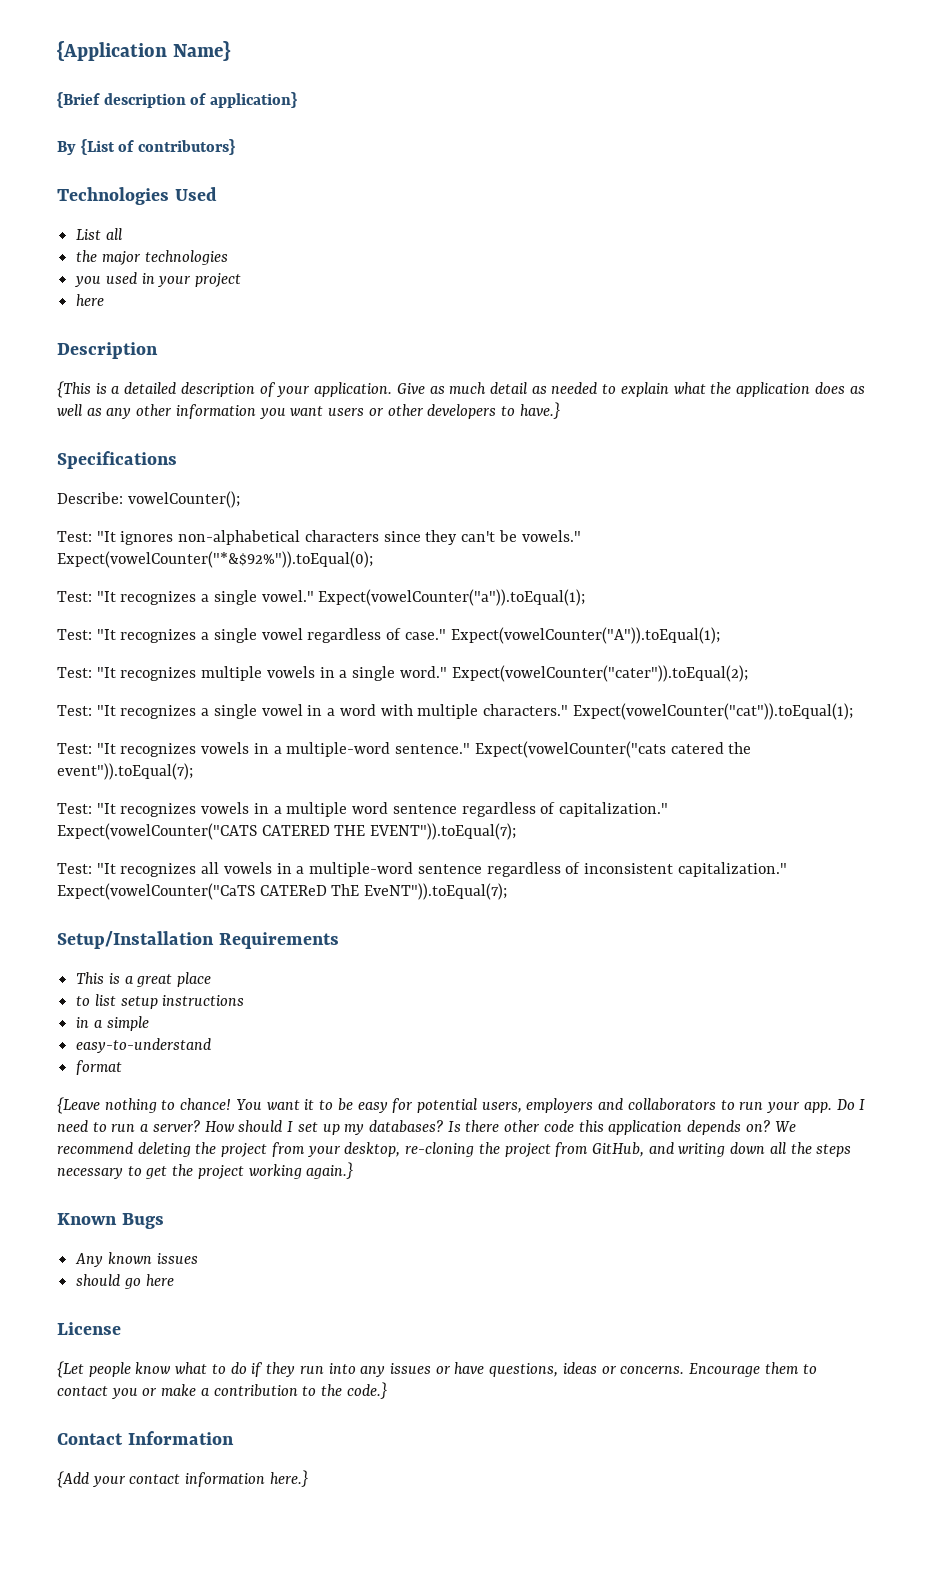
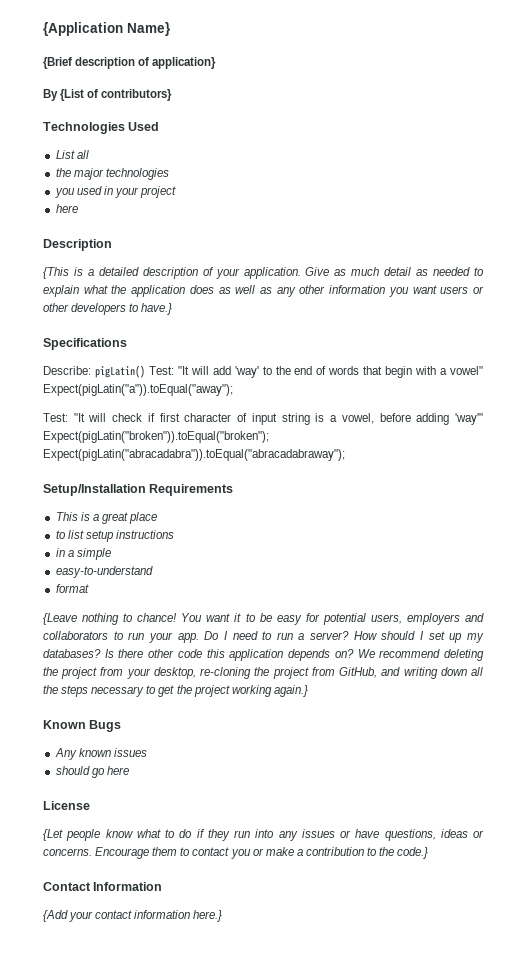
[127,491,240,508] [57,530,581,545] [57,551,373,568] [57,589,586,606] [57,627,720,644] [57,665,748,682] [57,703,853,720] [57,741,752,758] [57,763,193,780] [57,802,668,817] [57,823,517,840] [57,862,787,877] [57,883,508,900] vowelCounter(); // Test: "It ignores non-alphabetical characters since they can't be vowels." Expect(vowelCounter("*&$92%")).toEqual(0); // Test: "It recognizes a single vowel." Expect(vowelCounter("a")).toEqual(1); // Test: "It recognizes a single vowel regardless of case." Expect(vowelCounter("A")).toEqual(1); // Test: "It recognizes multiple vowels in a single word." Expect(vowelCounter("cater")).toEqual(2); // Test: "It recognizes a single vowel in a word with multiple characters." Expect(vowelCounter("cat")).toEqual(1); // Test: "It recognizes vowels in a multiple-word sentence." Expect(vowelCounter("cats catered the event")).toEqual(7); // Test: "It recognizes vowels in a multiple word sentence regardless of capitalization." Expect(vowelCounter("CATS CATERED THE EVENT")).toEqual(7); // Test: "It recognizes all vowels in a multiple-word sentence regardless of inconsistent capitalization." Expect(vowelCounter("CaTS CATEReD ThE EveNT")).toEqual(7); -> [94,365,483,378] [43,384,233,396] [43,413,484,425] [43,431,269,443] [43,449,345,461] pigLatin() Test: "It will add 'way' to the end of words that begin with a vowel" Expect(pigLatin("a")).toEqual("away"); // Test: "It will check if first character of input string is a vowel, before adding 'way'" Expect(pigLatin("broken")).toEqual("broken"); Expect(pigLatin("abracadabra")).toEqual("abracadabraway");

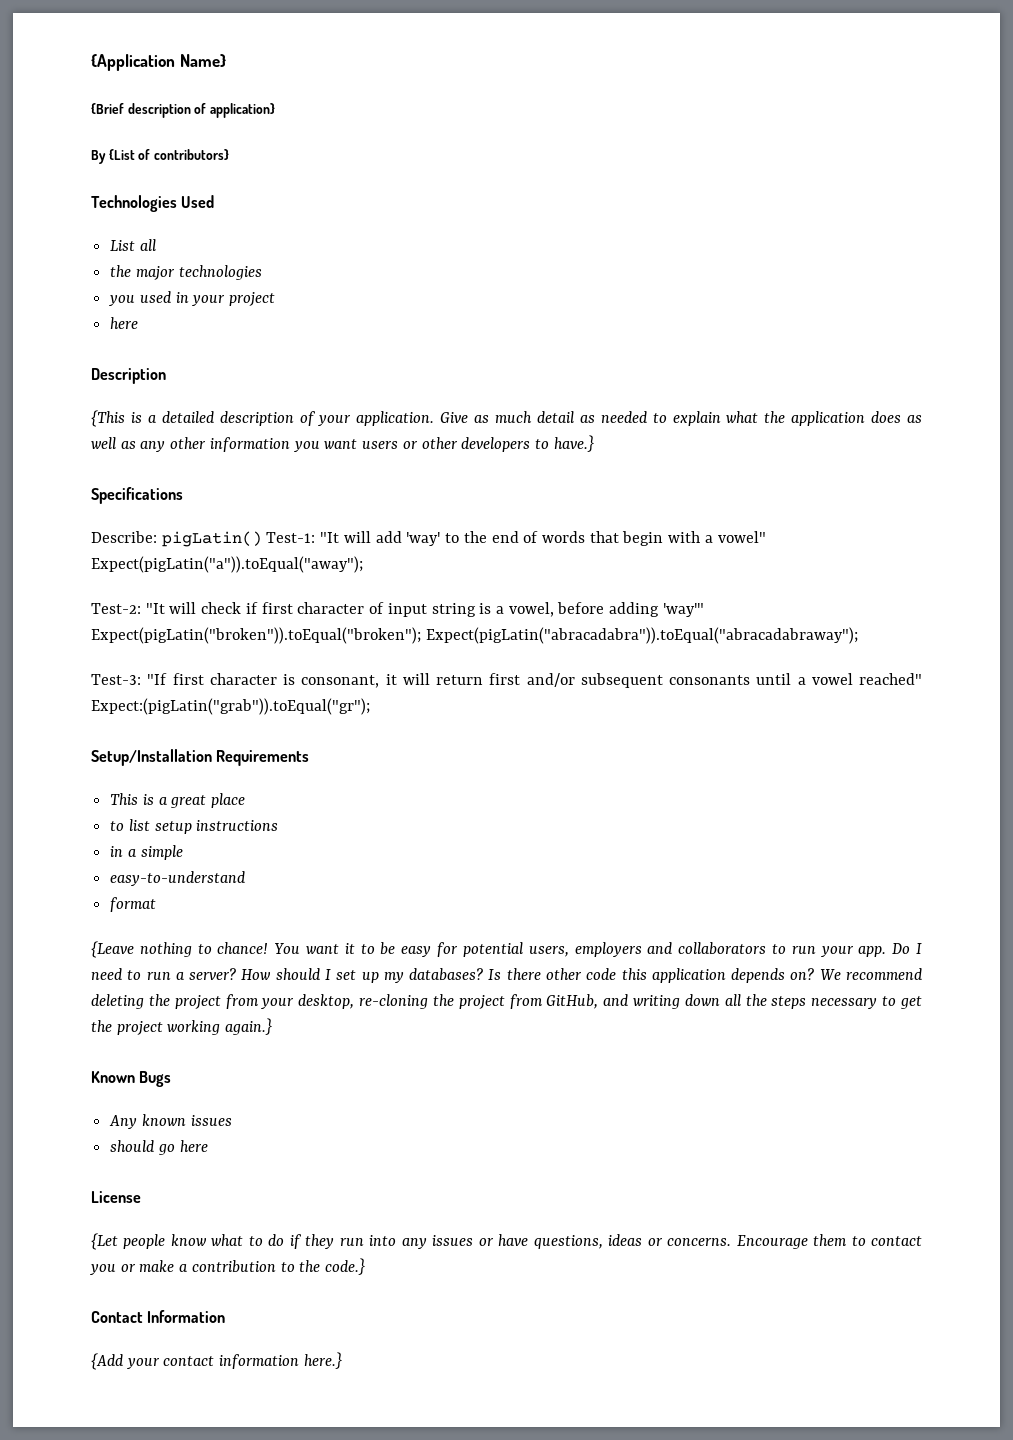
[148,366,174,375] Test: -> [266,532,316,543] Test-1:
[43,413,68,422] Test: -> [91,603,141,614] Test-2:
(345, 455) none -> [91,673,922,688] [91,698,370,715] // Test-3: "If first character is consonant, it will return first and/or subsequent consonants until a vowel reached" Expect:(pigLatin("grab")).toEqual("gr");

